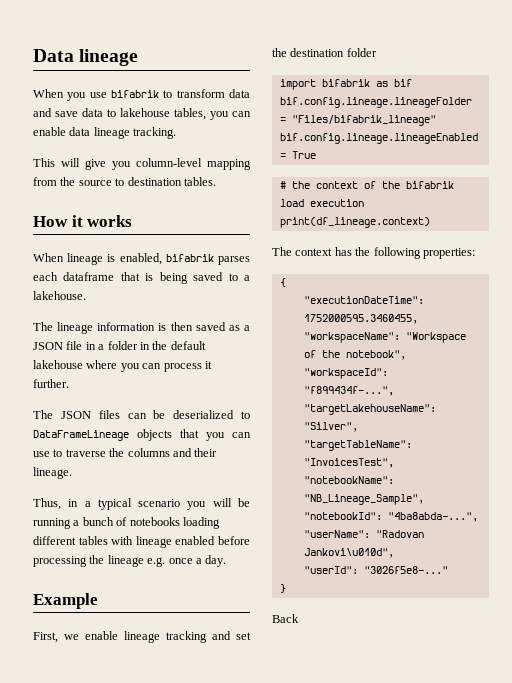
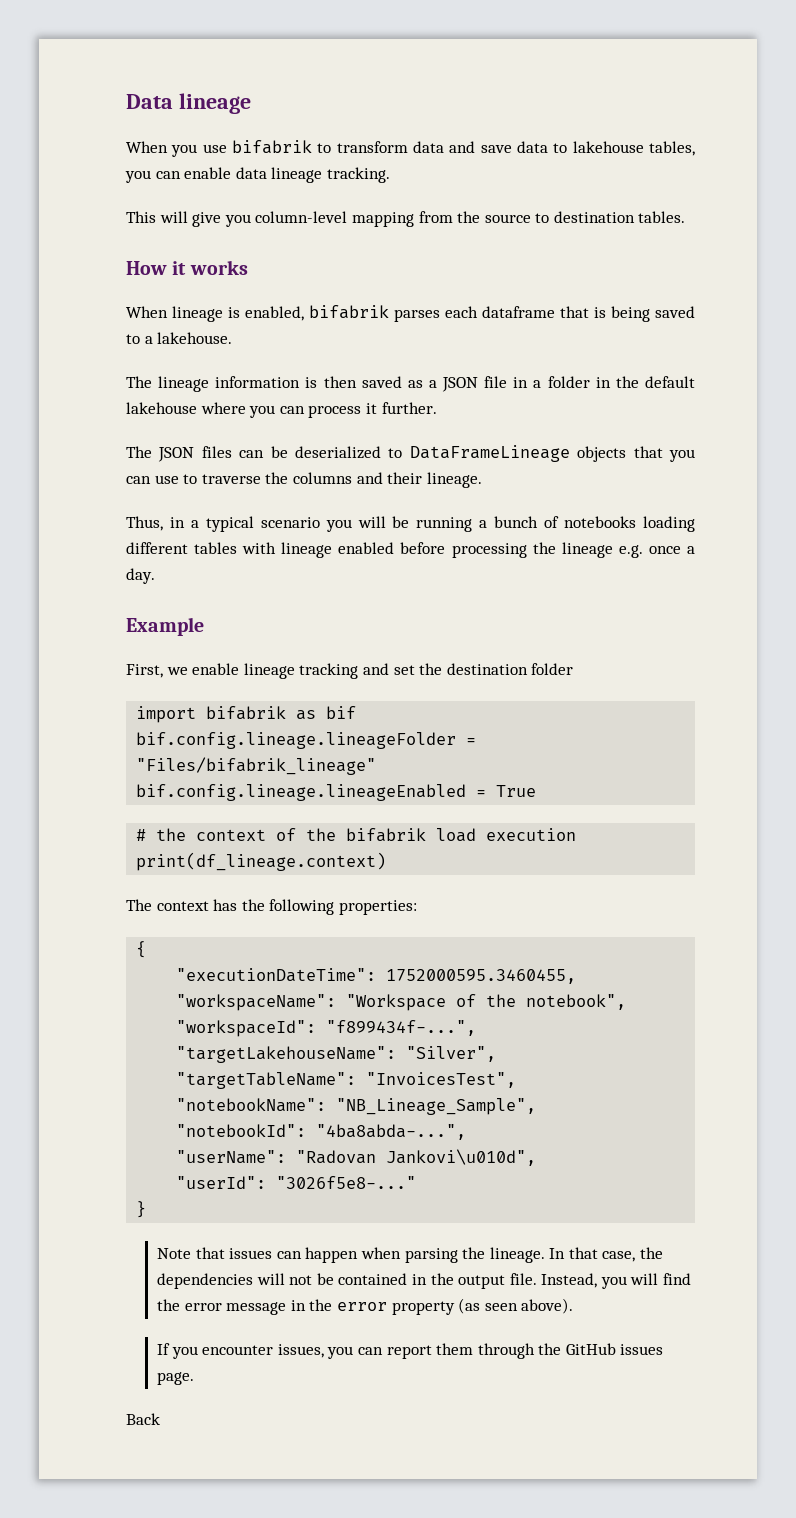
(286, 588) none -> [156,1247,664,1263] [156,1273,692,1289] [156,1298,574,1315] [156,1343,664,1359] [156,1372,194,1385] // Note that issues can happen when parsing the lineage. In that case, the dependencies will not be contained in the output file. Instead, you will find the error message in the error property (as seen above). // If you encounter issues, you can report them through the GitHub issues page.

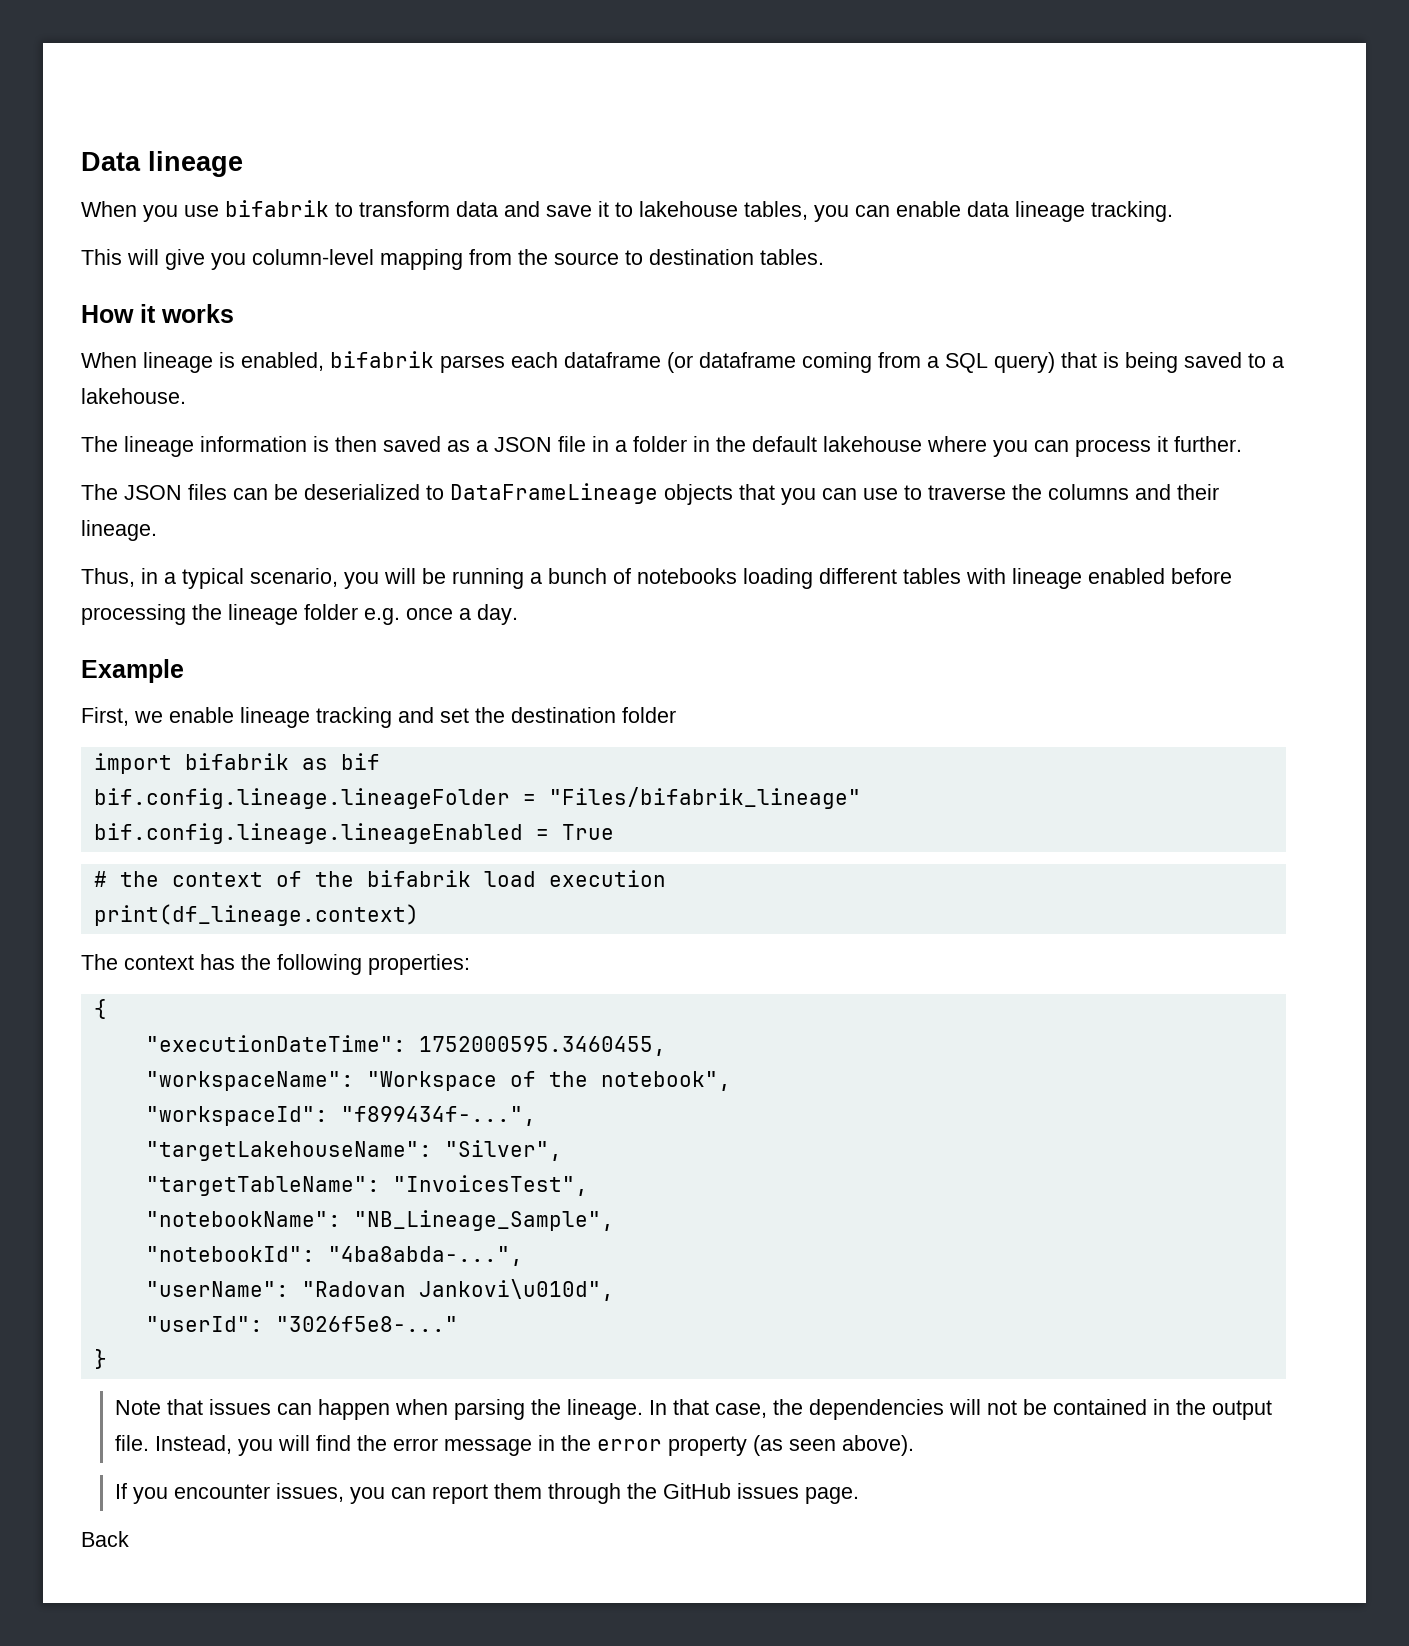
[517,141,548,153] data -> [598,201,609,217] it
(555, 312) none -> [667,352,1055,373] (or dataframe coming from a SQL query)
[260,517,320,528] scenario -> [250,568,338,587] scenario,
(613, 550) none -> [304,604,358,620] folder

